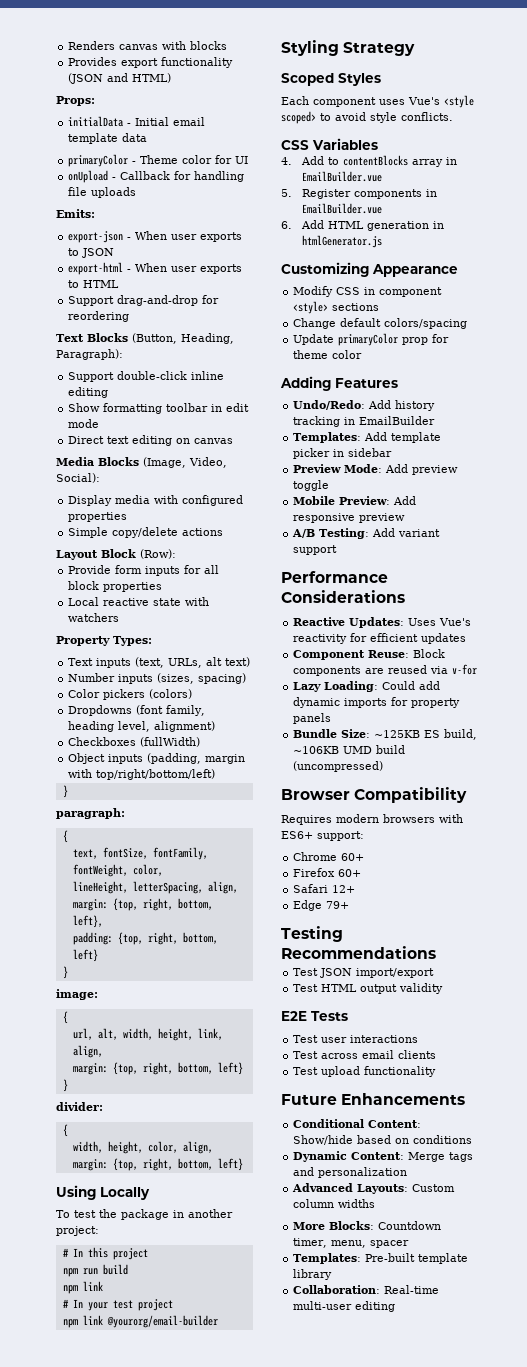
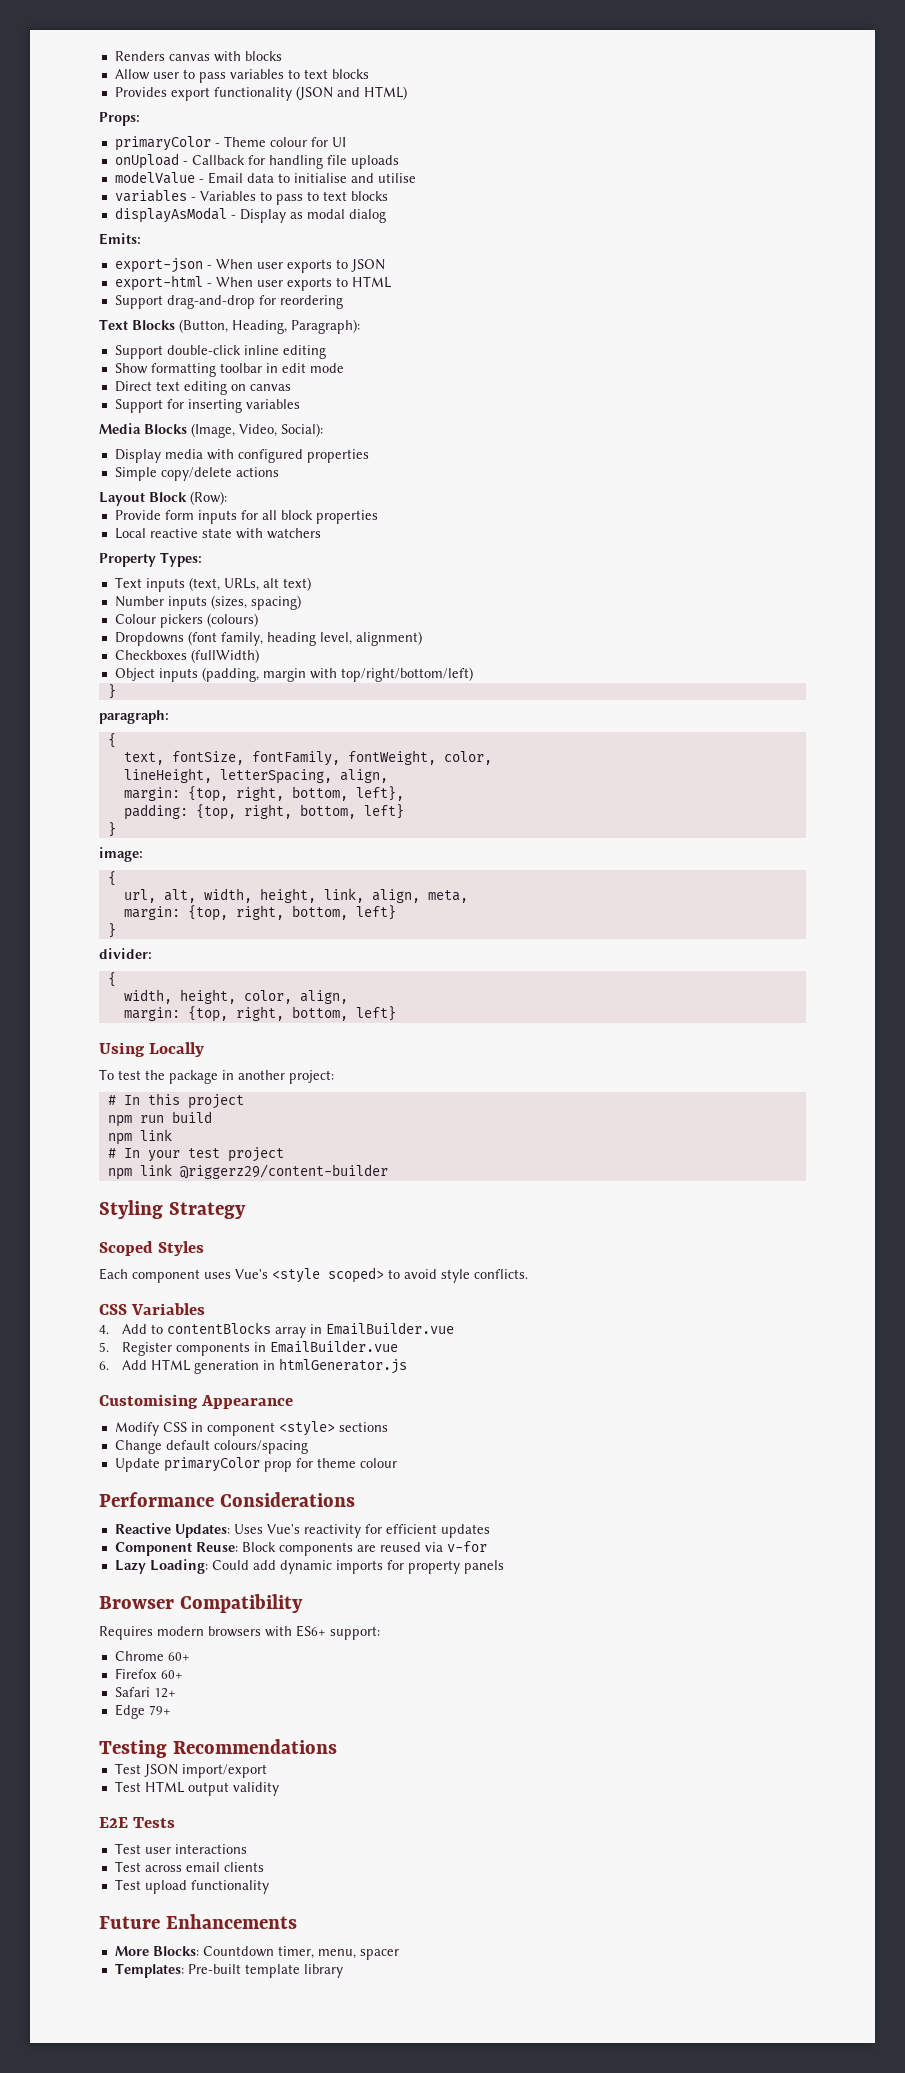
(228, 45) none -> [114,69,369,83] // Allow user to pass variables to text blocks
[68,116,206,127] [68,133,148,144] // initialData - Initial email template data -> (140, 119) none
[182,155,213,164] color -> [269,137,307,147] colour
(137, 192) none -> [114,171,416,184] [114,189,388,205] [114,207,386,223] // modelValue - Email data to initialise and utilise // variables - Variables to pass to text blocks // displayAsModal - Display as modal dialog
(234, 441) none -> [114,399,300,413] // Support for inserting variables
[68,689,193,700] Color pickers (colors) -> [114,613,258,628] Colour pickers (colours)
(103, 1051) none -> [427,890,468,903] meta,
[106,1315,218,1328] @yourorg/email-builder -> [179,1164,388,1179] @riggerz29/content-builder
[281,262,369,277] Customizing -> [99,1394,198,1409] Customising
[384,318,468,329] colors/spacing -> [213,1440,308,1454] colours/spacing
[332,350,363,359] [280,376,398,391] [293,400,436,411] [293,416,436,427] [293,432,442,443] [293,448,393,459] [293,464,459,475] [293,480,330,491] [293,496,417,505] [293,513,406,523] [292,528,441,539] [293,545,338,555] color // Adding Features // Undo/Redo: Add history tracking in EmailBuilder // Templates: Add template picker in sidebar // Preview Mode: Add preview toggle // Mobile Preview: Add responsive preview // A/B Testing: Add variant support -> [359,1458,397,1468] colour
[293,729,478,740] [293,745,406,754] [293,761,384,772] // Bundle Size: ~125KB ES build, ~106KB UMD build (uncompressed) -> (504, 1567) none
[293,1119,422,1128] [293,1135,473,1145] [293,1151,474,1162] [293,1167,408,1178] [292,1183,456,1194] [293,1199,376,1208] // Conditional Content: Show/hide based on conditions // Dynamic Content: Merge tags and personalization // Advanced Layouts: Custom column widths -> (297, 1921) none
[293,1285,440,1294] [293,1301,396,1312] // Collaboration: Real-time multi-user editing -> (343, 1971) none

